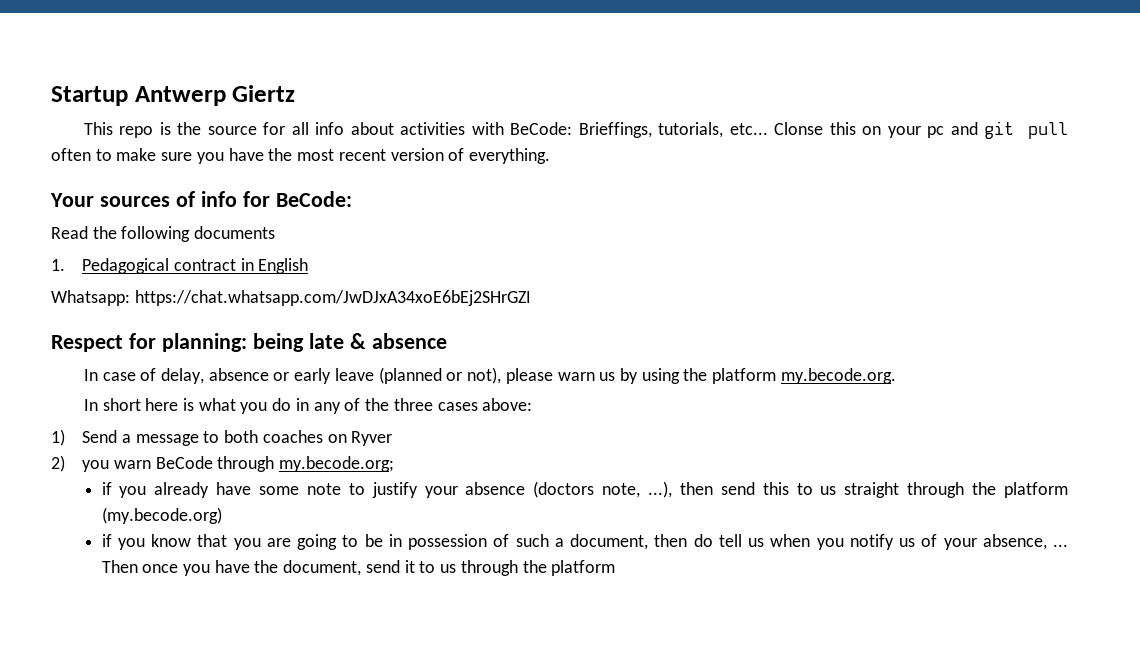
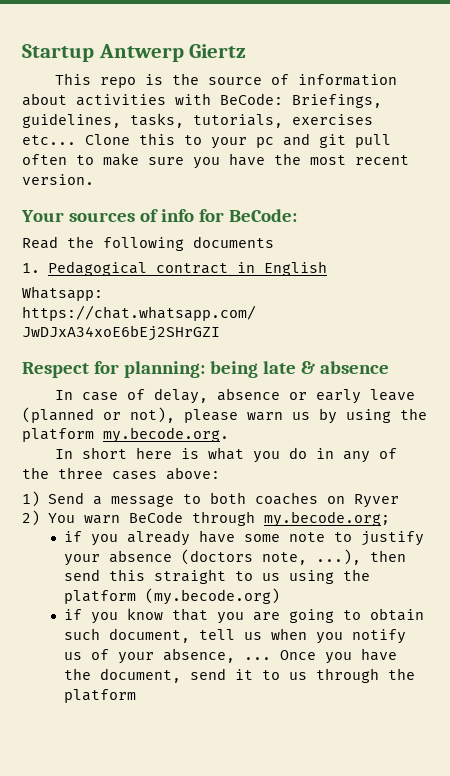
[263,122,345,135] for all info -> [270,74,397,86] of information
[578,122,882,138] Brieffings, tutorials, etc... Clonse this on -> [292,94,382,108] [22,113,373,128] [22,133,202,145] Briefings, guidelines, tasks, tutorials, exercises etc... Clone this to
[390,148,550,164] version of everything. -> [22,174,94,185] version.
[82,460,110,472] you -> [47,513,75,523] You
[796,482,965,498] to us straight through -> [153,569,334,584] straight to us using
[364,534,713,550] be in possession of such a document, then do -> [369,608,424,621] [63,628,190,643] obtain such document,
[101,560,179,573] Then once -> [279,650,316,660] Once

